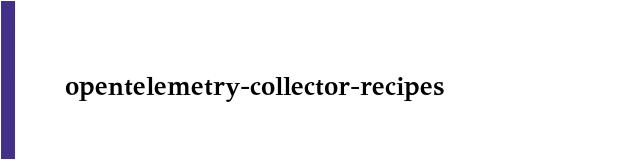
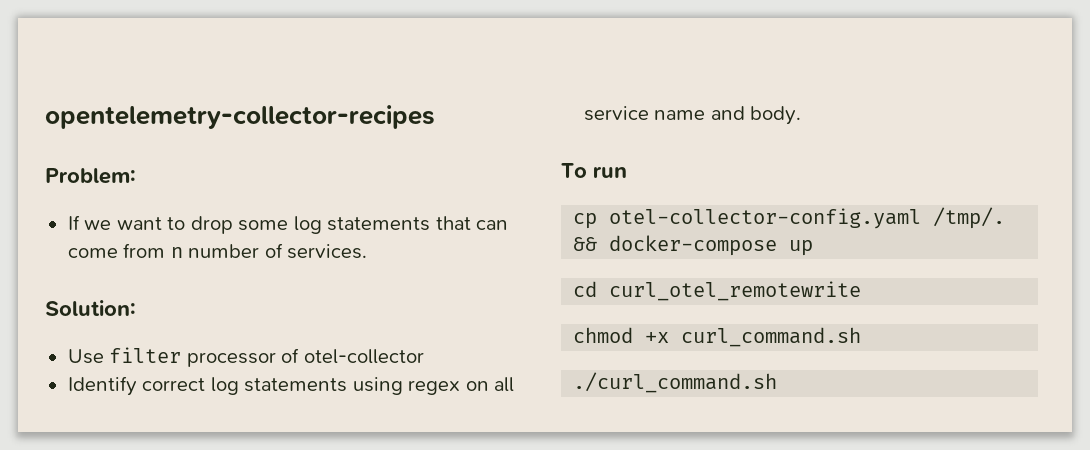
(445, 89) none -> [45,168,136,184] [67,215,509,234] [67,243,368,259] [45,300,136,316] [67,347,424,367] [67,376,515,396] [583,106,802,125] [561,163,627,178] [573,207,1006,229] [573,235,814,256] [573,281,862,301] [573,327,862,347] [573,372,778,393] // Problem: // If we want to drop some log statements that can come from n number of services. // Solution: // Use filter processor of otel-collector // Identify correct log statements using regex on all service name and body. // To run // cp otel-collector-config.yaml /tmp/. && docker-compose up // cd curl_otel_remotewrite // chmod +x curl_command.sh // ./curl_command.sh

